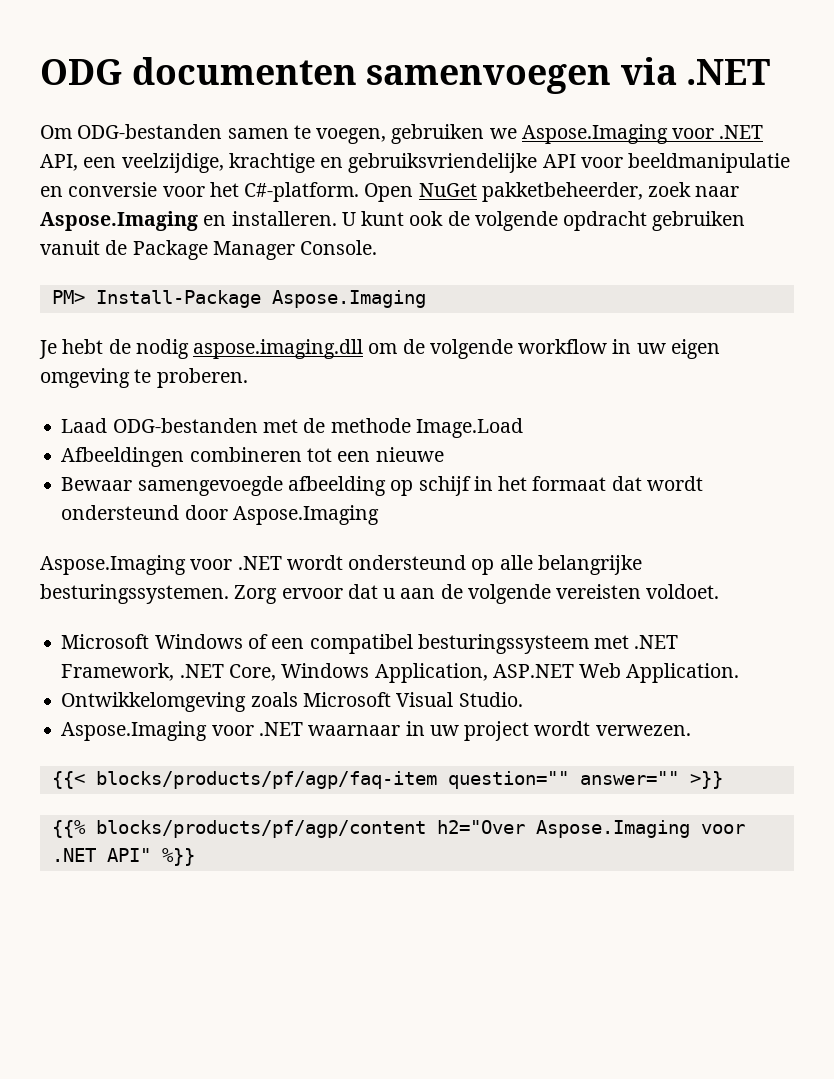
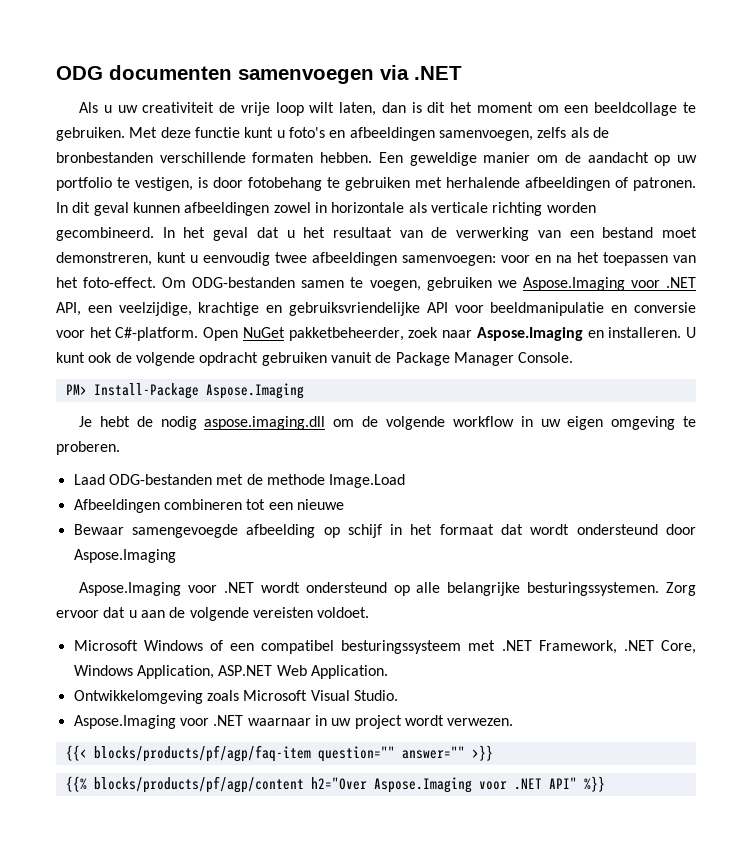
(771, 72) none -> [79,102,696,116] [56,127,609,141] [56,152,698,166] [56,177,696,191] [56,202,596,216] [56,227,697,241] [56,252,696,266] [56,277,157,288] Als u uw creativiteit de vrije loop wilt laten, dan is dit het moment om een beeldcollage te gebruiken. Met deze functie kunt u foto's en afbeeldingen samenvoegen, zelfs als de bronbestanden verschillende formaten hebben. Een geweldige manier om de aandacht op uw portfolio te vestigen, is door fotobehang te gebruiken met herhalende afbeeldingen of patronen. In dit geval kunnen afbeeldingen zowel in horizontale als verticale richting worden gecombineerd. In het geval dat u het resultaat van de verwerking van een bestand moet demonstreren, kunt u eenvoudig twee afbeeldingen samenvoegen: voor en na het toepassen van het foto-effect.

